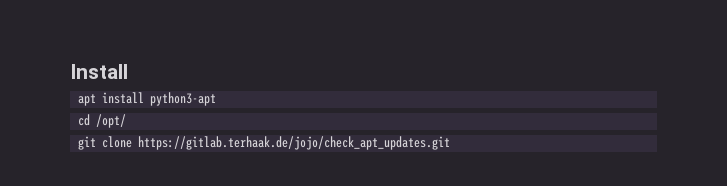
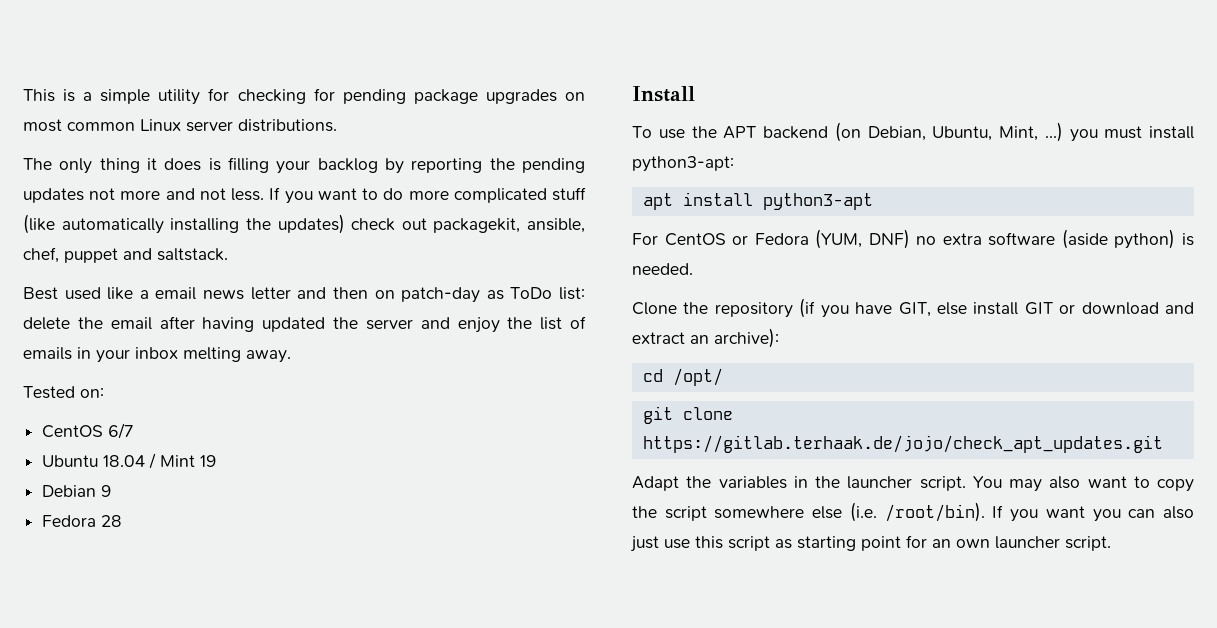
[70,64,128,79] [78,92,217,106] Install // apt install python3-apt -> [23,88,585,105] [23,119,337,132] [23,157,585,174] [23,187,586,204] [23,214,585,234] [23,247,228,263] [23,287,586,303] [23,316,586,333] [23,347,291,363] [23,386,104,399] [42,423,134,439] [42,453,217,469] [42,485,112,497] [42,515,123,527] [632,86,695,102] [632,122,1194,142] [632,156,734,172] [642,192,873,210] [632,229,1194,249] [632,263,693,275] [632,298,1194,318] [632,328,779,348] This is a simple utility for checking for pending package upgrades on most common Linux server distributions. // The only thing it does is filling your backlog by reporting the pending updates not more and not less. If you want to do more complicated stuff (like automatically installing the updates) check out packagekit, ansible, chef, puppet and saltstack. // Best used like a email news letter and then on patch-day as ToDo list: delete the email after having updated the server and enjoy the list of emails in your inbox melting away. // Tested on: // CentOS 6/7 // Ubuntu 18.04 / Mint 19 // Debian 9 // Fedora 28 // Install // To use the APT backend (on Debian, Ubuntu, Mint, ...) you must install python3-apt: // apt install python3-apt // For CentOS or Fedora (YUM, DNF) no extra software (aside python) is needed. // Clone the repository (if you have GIT, else install GIT or download and extract an archive):
(451, 143) none -> [632,476,1194,492] [632,502,1194,522] [630,535,1111,552] // Adapt the variables in the launcher script. You may also want to copy the script somewhere else (i.e. /root/bin). If you want you can also just use this script as starting point for an own launcher script.

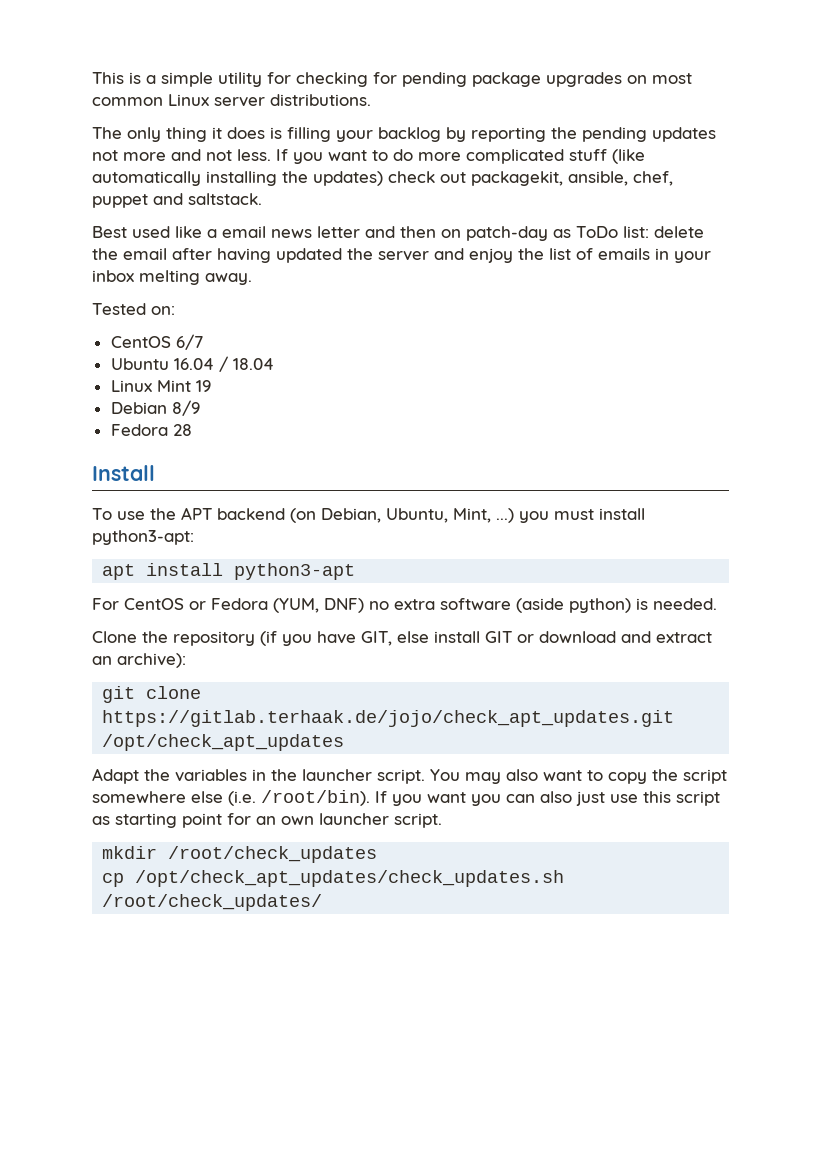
(99, 461) none -> [173,356,228,372] 16.04 /
[149,453,157,469] / -> [110,380,152,392] // Linux
[101,485,112,497] 9 -> [171,400,200,416] 8/9
[642,368,723,386] // cd /opt/ -> (186, 660) none
(1163, 444) none -> [102,734,345,751] /opt/check_apt_updates
(1111, 543) none -> [102,846,378,863] [102,870,565,887] [102,894,323,911] // mkdir /root/check_updates // cp /opt/check_apt_updates/check_updates.sh /root/check_updates/

